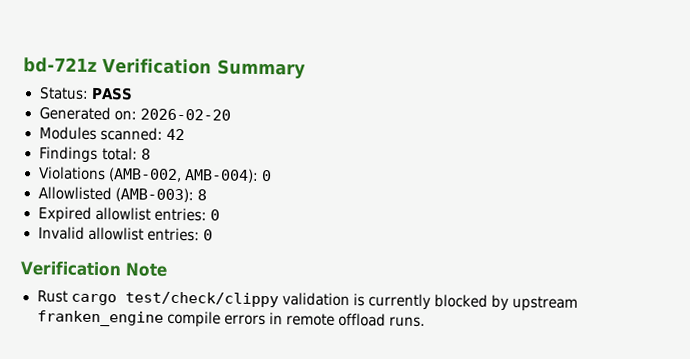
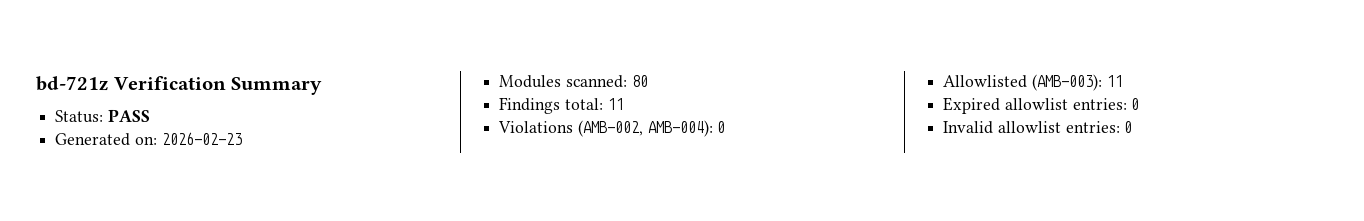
[139,108,231,121] 2026-02-20 -> [161,132,242,145] 2026-02-23
[165,128,185,141] 42 -> [631,75,648,87] 80
[140,148,151,160] 8 -> [607,98,624,110] 11
[196,189,207,201] 8 -> [1106,75,1123,87] 11
[20,261,167,277] [36,290,578,312] [36,310,425,328] // Verification Note // Rust cargo test/check/clippy validation is currently blocked by upstream franken_engine compile errors in remote offload runs. -> (1133, 127) none

